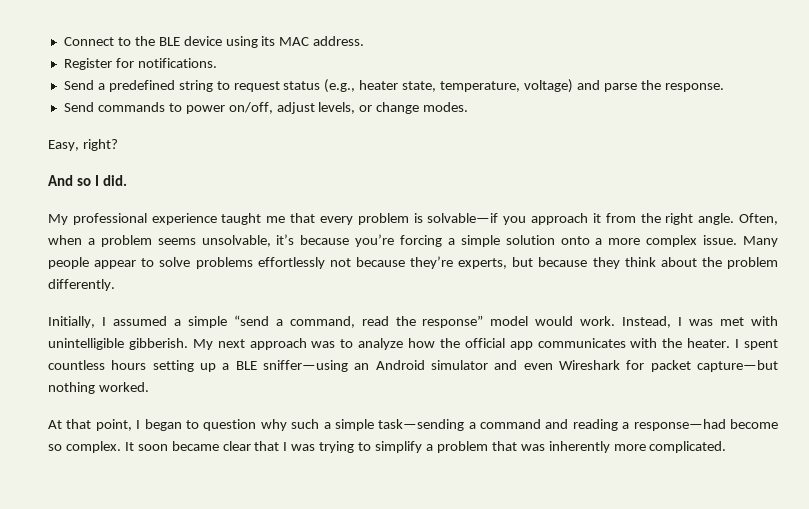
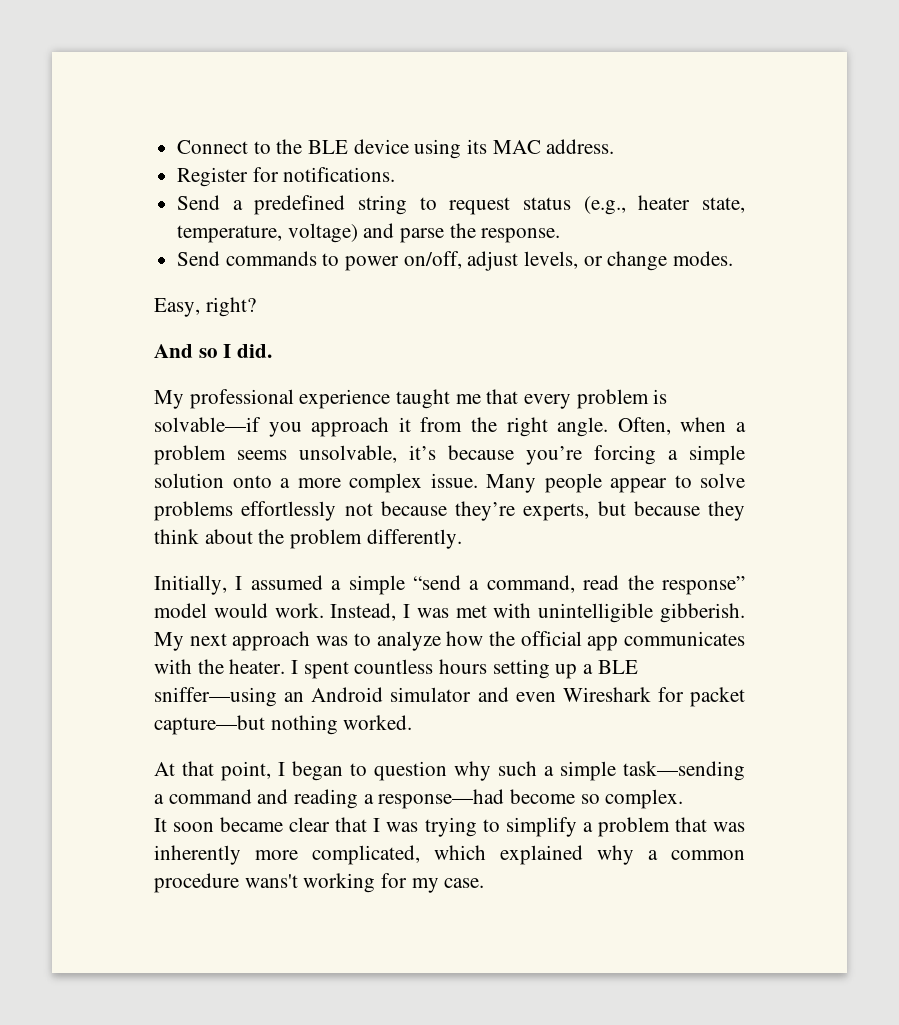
(121, 447) none -> (684, 799) //
[649,441,727,453] complicated. -> [312,845,745,865] [154,873,485,893] complicated, which explained why a common procedure wans't working for my case.

